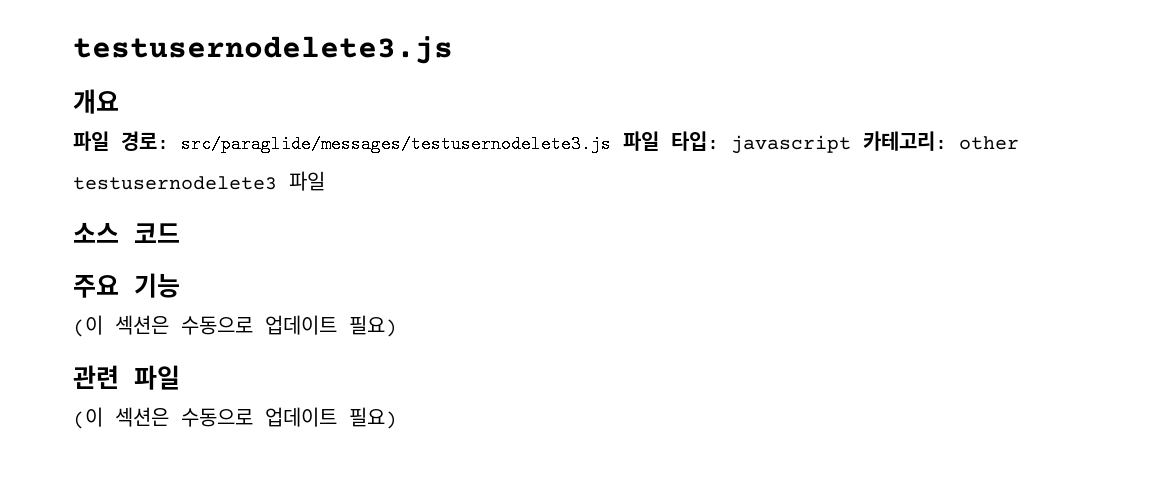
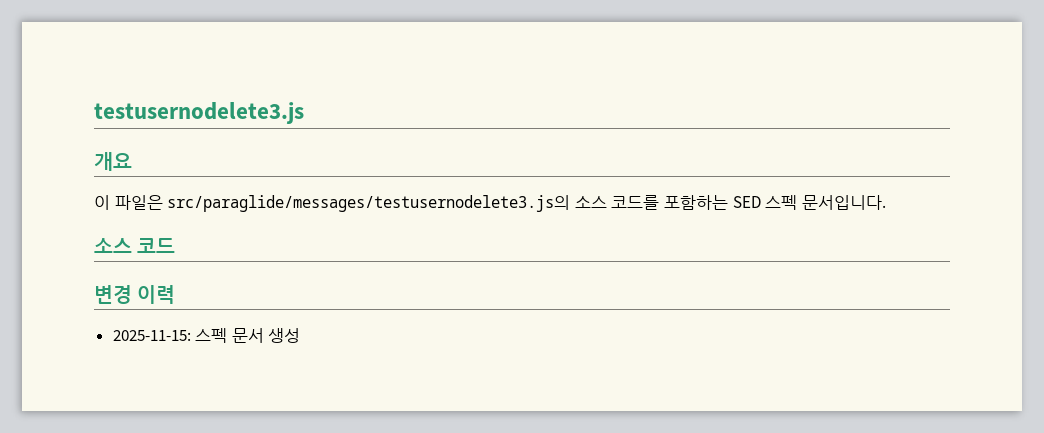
[73,131,1019,154] [73,171,325,191] [73,222,180,243] [73,273,180,298] [73,315,397,337] [73,365,180,390] [73,407,397,429] 파일 경로: src/paraglide/messages/testusernodelete3.js 파일 타입: javascript 카테고리: other // testusernodelete3 파일 // 소스 코드 // 주요 기능 // (이 섹션은 수동으로 업데이트 필요) // 관련 파일 // (이 섹션은 수동으로 업데이트 필요) -> [94,195,886,212] [94,237,176,253] [94,285,176,304] [112,328,301,343] 이 파일은 src/paraglide/messages/testusernodelete3.js의 소스 코드를 포함하는 SED 스펙 문서입니다. // 소스 코드 // 변경 이력 // 2025-11-15: 스펙 문서 생성

